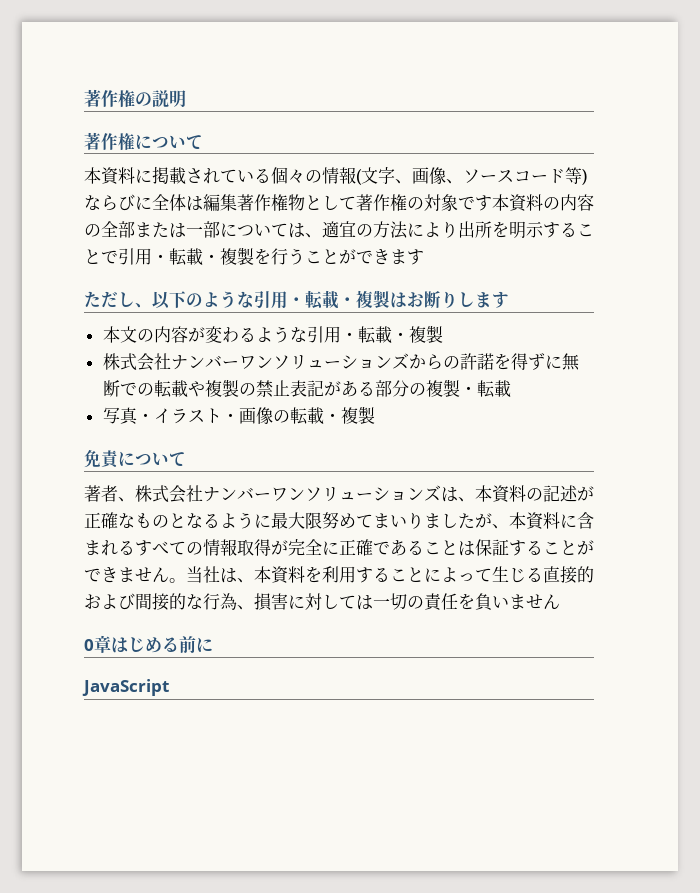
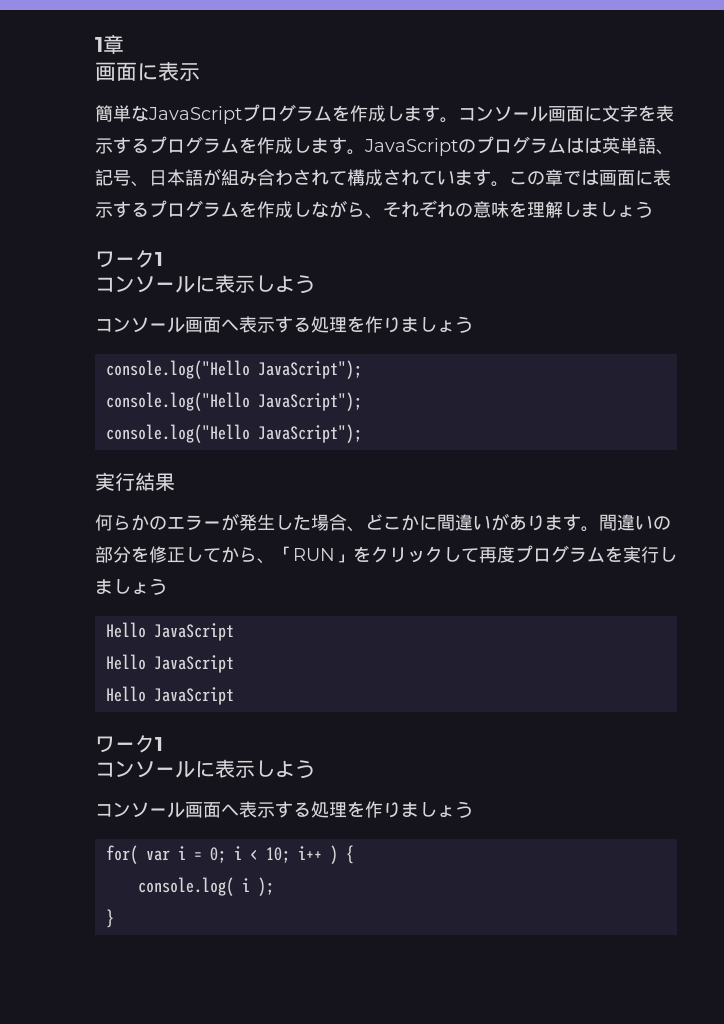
[84,89,186,108] [84,132,203,151] [84,166,587,185] [84,194,594,212] [84,221,594,239] [84,247,424,266] [84,290,509,310] [102,325,443,344] [102,353,580,371] [102,379,511,398] [102,406,375,425] [84,449,186,469] [84,485,594,503] [84,512,594,530] [84,539,594,556] [84,566,594,584] [84,593,560,611] [84,635,213,653] [82,679,169,696] 著作権の説明 // 著作権について // 本資料に掲載されている個々の情報(文字、画像、ソースコード等)ならびに全体は編集著作権物として著作権の対象です本資料の内容の全部または一部については、適宜の方法により出所を明示することで引用・転載・複製を行うことができます // ただし、以下のような引用・転載・複製はお断りします // 本文の内容が変わるような引用・転載・複製 // 株式会社ナンバーワンソリューションズからの許諾を得ずに無断での転載や複製の禁止表記がある部分の複製・転載 // 写真・イラスト・画像の転載・複製 // 免責について // 著者、株式会社ナンバーワンソリューションズは、本資料の記述が正確なものとなるように最大限努めてまいりましたが、本資料に含まれるすべての情報取得が完全に正確であることは保証することができません。当社は、本資料を利用することによって生じる直接的および間接的な行為、損害に対しては一切の責任を負いません // 0章はじめる前に // JavaScript -> [95,34,124,54] [95,62,200,81] [95,104,674,124] [95,136,674,156] [95,168,671,187] [95,200,653,219] [95,250,163,268] [95,274,315,294] [95,316,473,333] [105,360,362,379] [105,392,362,411] [105,424,362,443] [95,472,175,491] [95,513,671,532] [95,545,677,564] [95,578,167,595] [105,622,234,641] [105,654,234,673] [105,686,234,705] [95,735,163,753] [95,759,315,779] [95,801,473,818] [105,845,354,864] [137,877,274,896] [105,909,114,928] 1章 // 画面に表示 // 簡単なJavaScriptプログラムを作成します。コンソール画面に文字を表示するプログラムを作成します。JavaScriptのプログラムはは英単語、記号、日本語が組み合わされて構成されています。この章では画面に表示するプログラムを作成しながら、それぞれの意味を理解しましょう // ワーク1 // コンソールに表示しよう // コンソール画面へ表示する処理を作りましょう // console.log("Hello JavaScript"); // console.log("Hello JavaScript"); // console.log("Hello JavaScript"); // 実行結果 // 何らかのエラーが発生した場合、どこかに間違いがあります。間違いの部分を修正してから、「RUN」をクリックして再度プログラムを実行しましょう // Hello JavaScript // Hello JavaScript // Hello JavaScript // ワーク1 // コンソールに表示しよう // コンソール画面へ表示する処理を作りましょう // for( var i = 0; i < 10; i++ ) { // console.log( i ); // }

